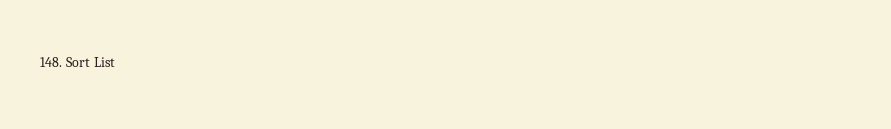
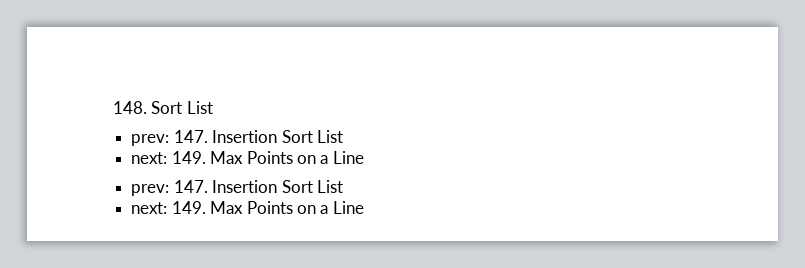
(115, 62) none -> [131,130,343,146] [131,151,364,164] [131,180,343,196] [131,201,364,214] // prev: 147. Insertion Sort List // next: 149. Max Points on a Line // prev: 147. Insertion Sort List // next: 149. Max Points on a Line

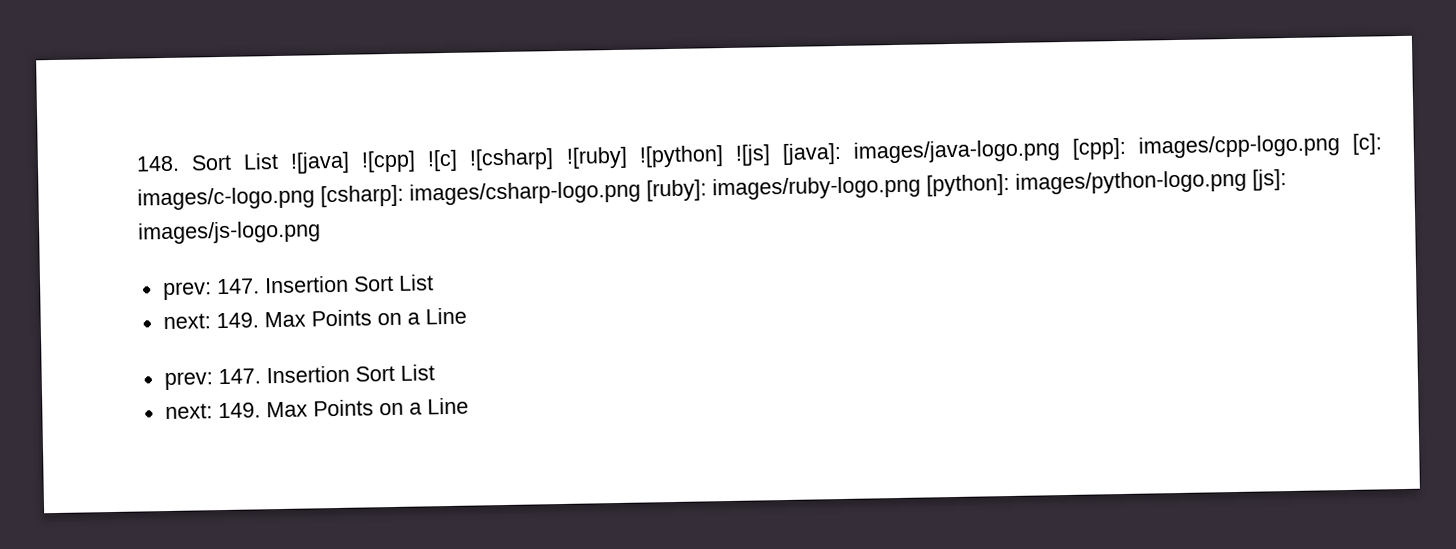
(213, 107) none -> [290,133,1382,174] [137,169,1287,211] [137,220,321,245] ![java] ![cpp] ![c] ![csharp] ![ruby] ![python] ![js] [java]: images/java-logo.png [cpp]: images/cpp-logo.png [c]: images/c-logo.png [csharp]: images/csharp-logo.png [ruby]: images/ruby-logo.png [python]: images/python-logo.png [js]: images/js-logo.png

